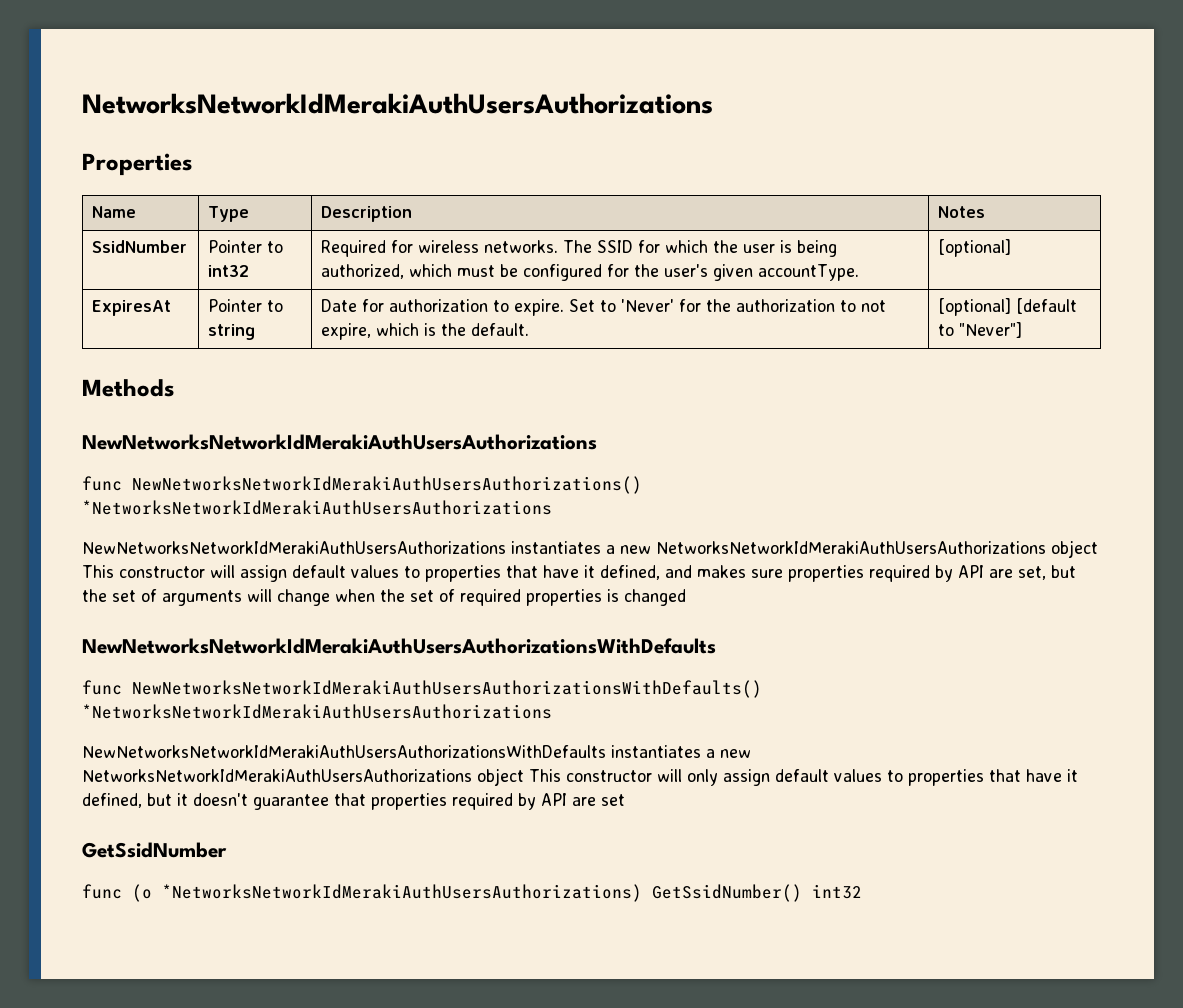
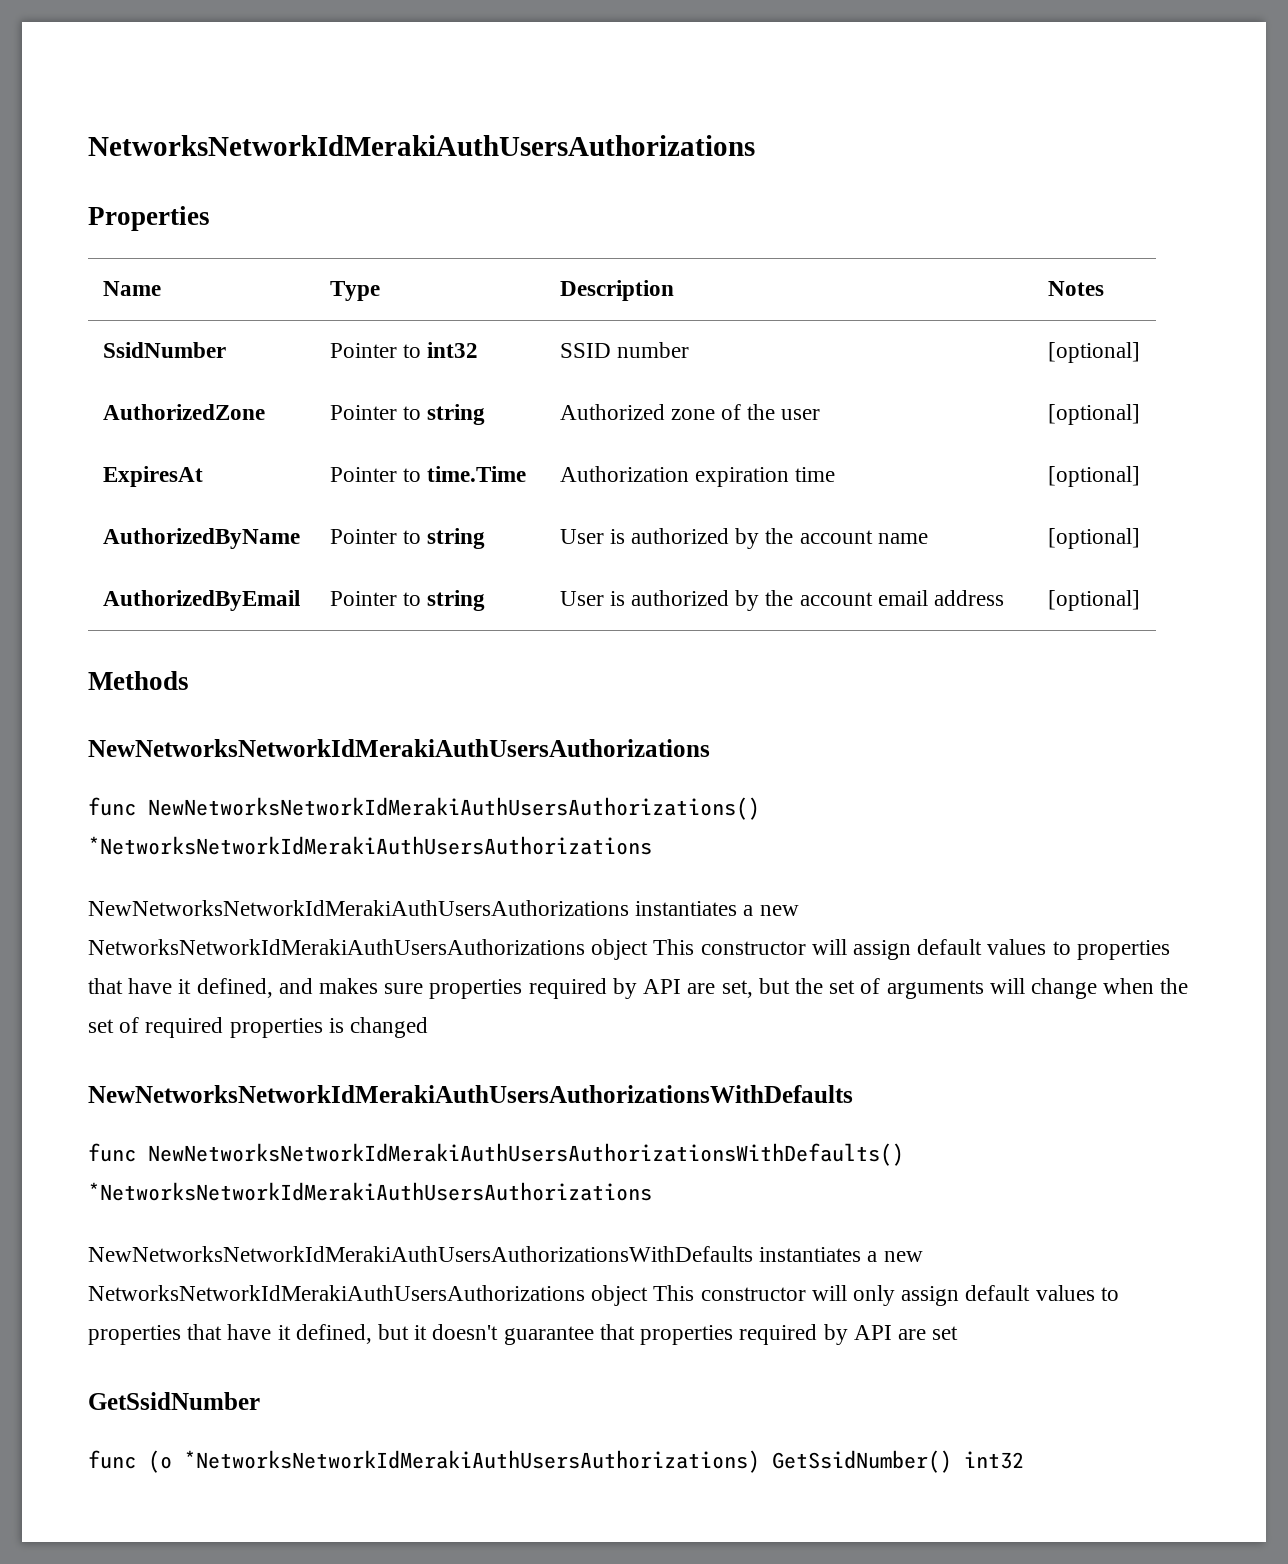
[321,240,838,257] [321,264,860,281] [938,239,1012,257] [92,300,172,316] [208,299,284,312] [208,324,256,340] [321,299,887,316] [321,323,530,340] [938,298,1078,316] [938,322,1023,338] Required for wireless networks. The SSID for which the user is being authorized, which must be configured for the user's given accountType. | [optional] // ExpiresAt | Pointer to string | Date for authorization to expire. Set to 'Never' for the authorization to not expire, which is the default. | [optional] [default to "Never"] -> [559,342,689,358] [1047,342,1140,363] [102,404,265,420] [329,404,486,425] [559,404,821,420] [1047,404,1140,425] [102,466,203,487] [329,466,527,482] [559,466,836,487] [1047,466,1140,487] [102,528,300,549] [329,528,486,549] [559,528,928,549] [1047,528,1140,549] [102,590,300,611] [329,590,486,611] [559,590,1005,611] [1047,590,1140,611] SSID number | [optional] // AuthorizedZone | Pointer to string | Authorized zone of the user | [optional] // ExpiresAt | Pointer to time.Time | Authorization expiration time | [optional] // AuthorizedByName | Pointer to string | User is authorized by the account name | [optional] // AuthorizedByEmail | Pointer to string | User is authorized by the account email address | [optional]

